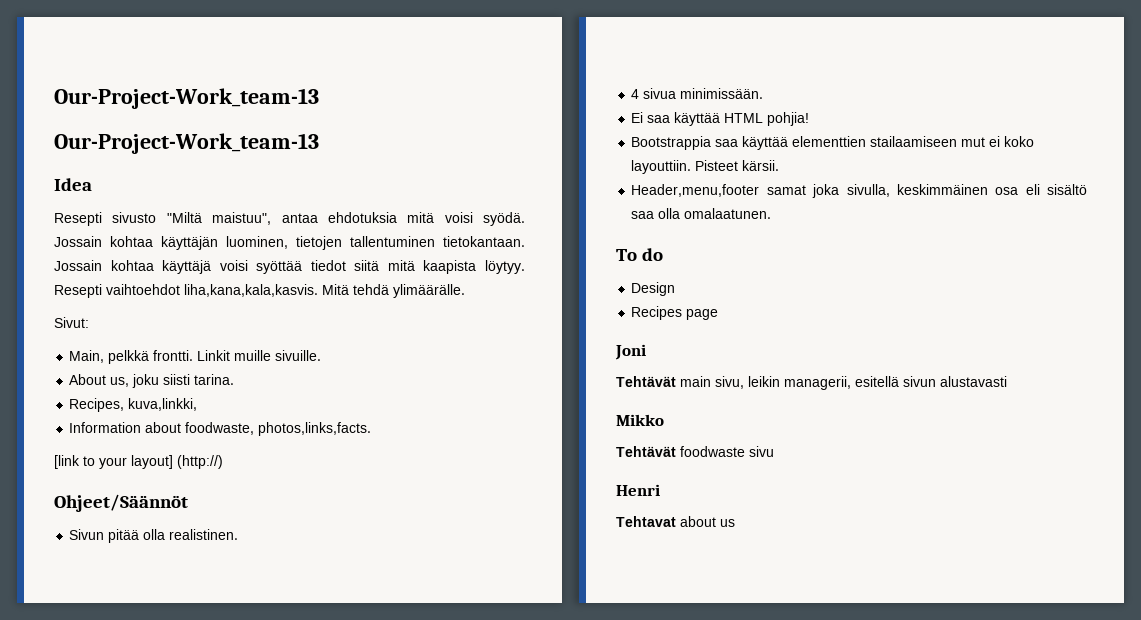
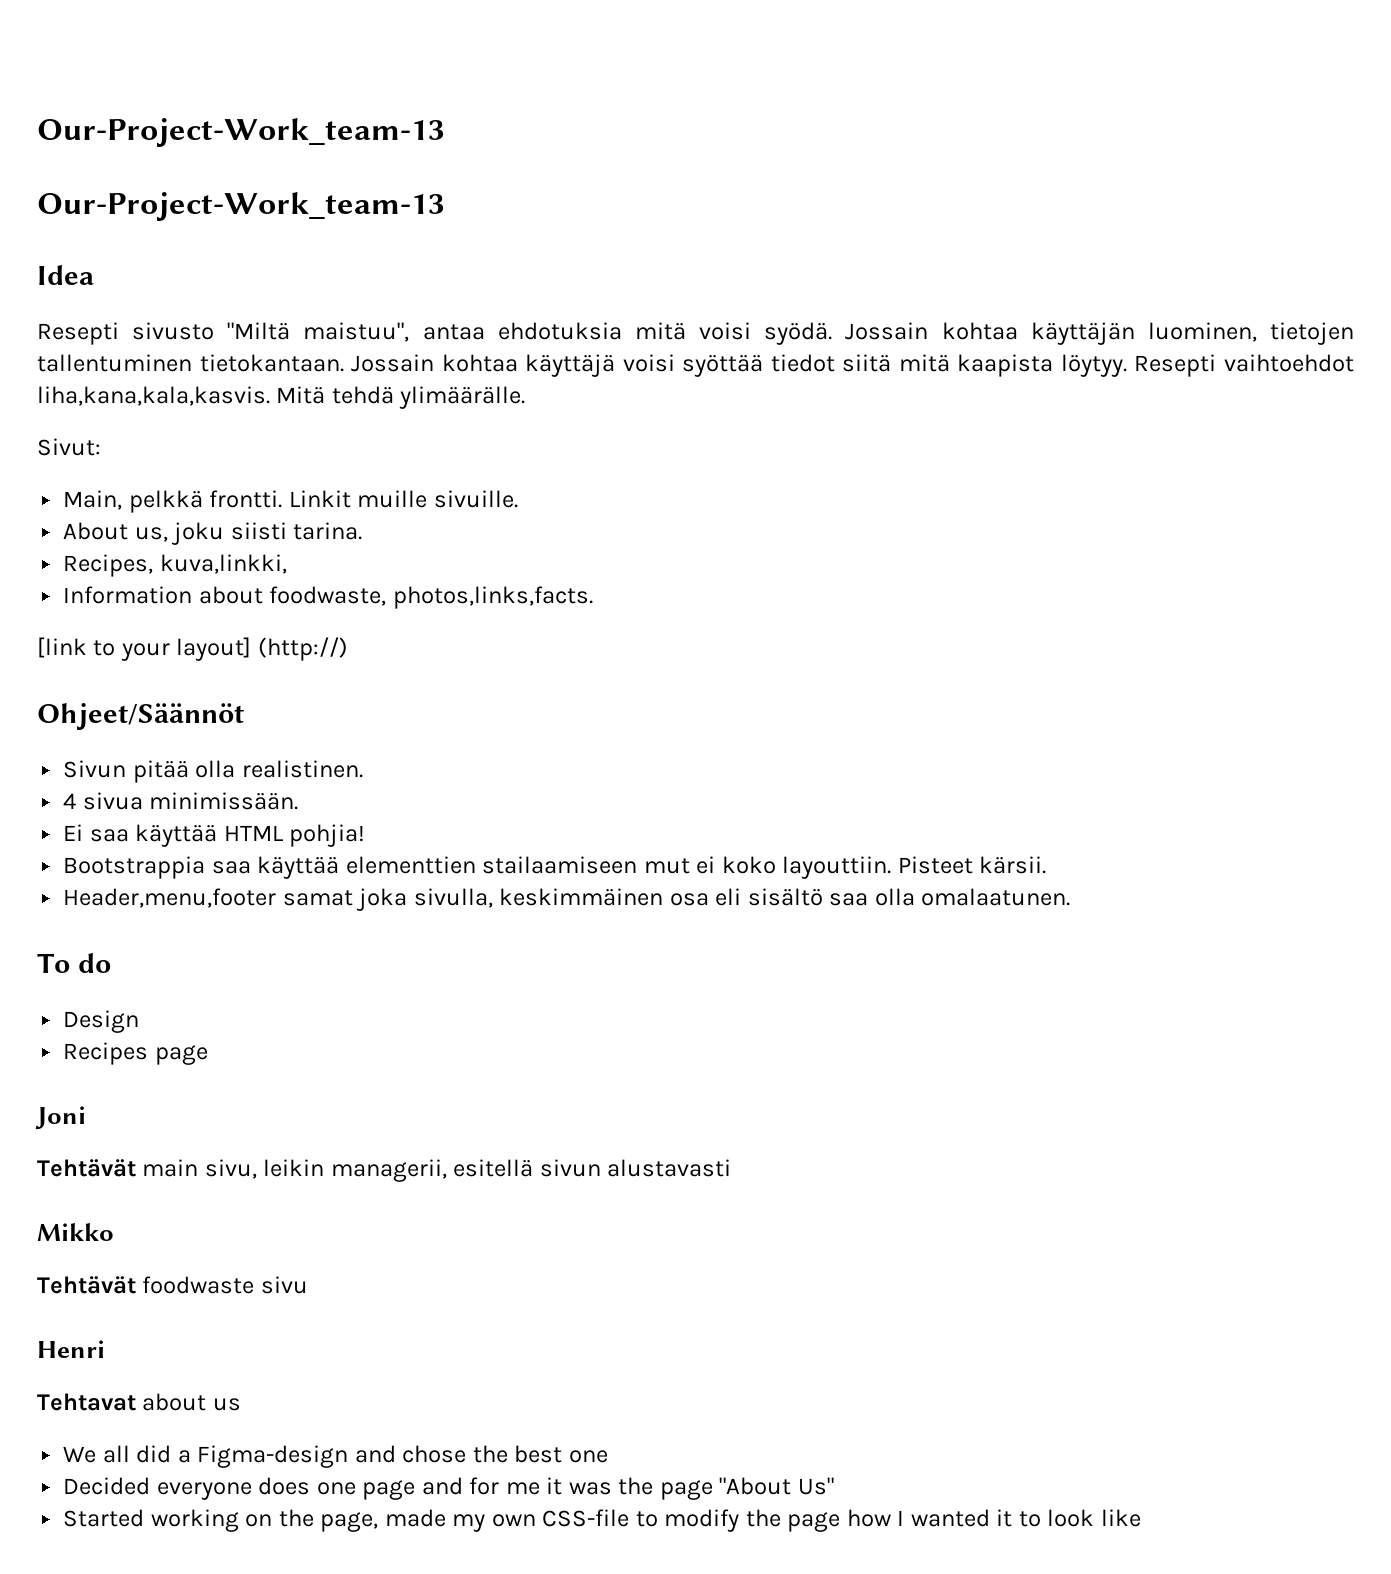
(735, 523) none -> [63,1445,608,1468] [63,1477,834,1500] [63,1509,1141,1532] // We all did a Figma-design and chose the best one // Decided everyone does one page and for me it was the page "About Us" // Started working on the page, made my own CSS-file to modify the page how I wanted it to look like

